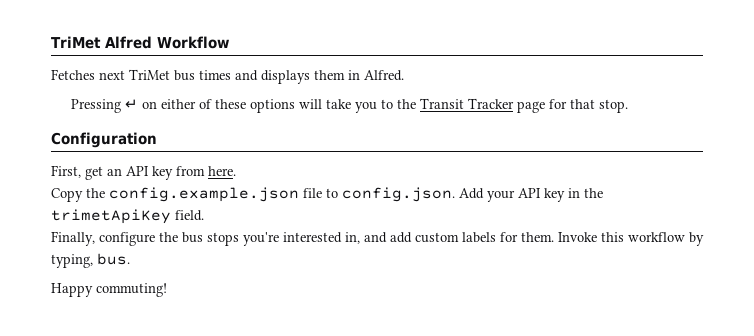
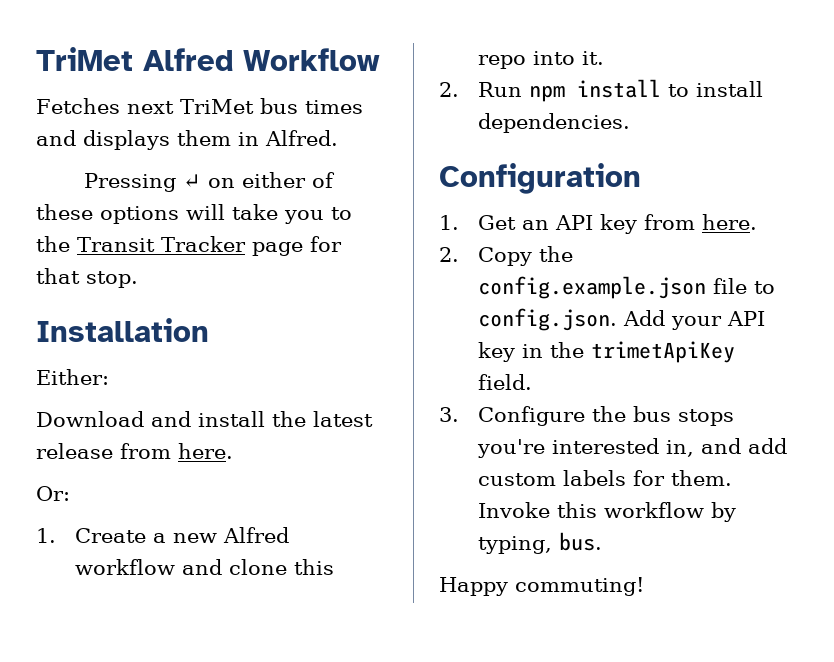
(629, 106) none -> [36,318,209,342] [36,369,109,385] [36,411,373,427] [36,443,233,459] [36,486,70,501] [36,527,290,543] [75,559,335,575] [478,51,605,69] [439,79,764,102] [478,113,631,133] // Installation // Either: // Download and install the latest release from here. // Or: // 1. Create a new Alfred workflow and clone this repo into it. // 2. Run npm install to install dependencies.
[51,165,103,180] First, get -> [439,215,517,230] 1. Get
(236, 171) none -> [439,247,459,262] 2.
[51,231,155,246] Finally, configure -> [439,406,586,426] 3. Configure

